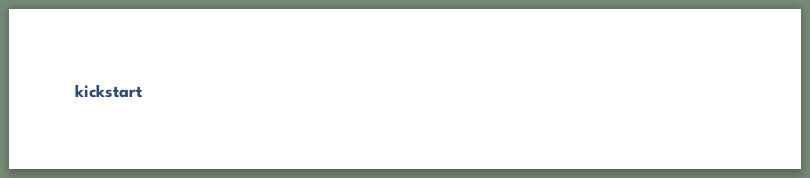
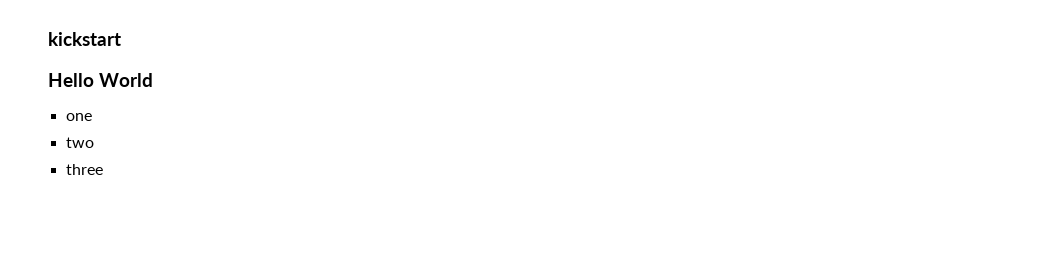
(143, 91) none -> [48,73,153,87] [65,113,92,121] [65,137,94,148] [65,164,103,175] // Hello World // one // two // three

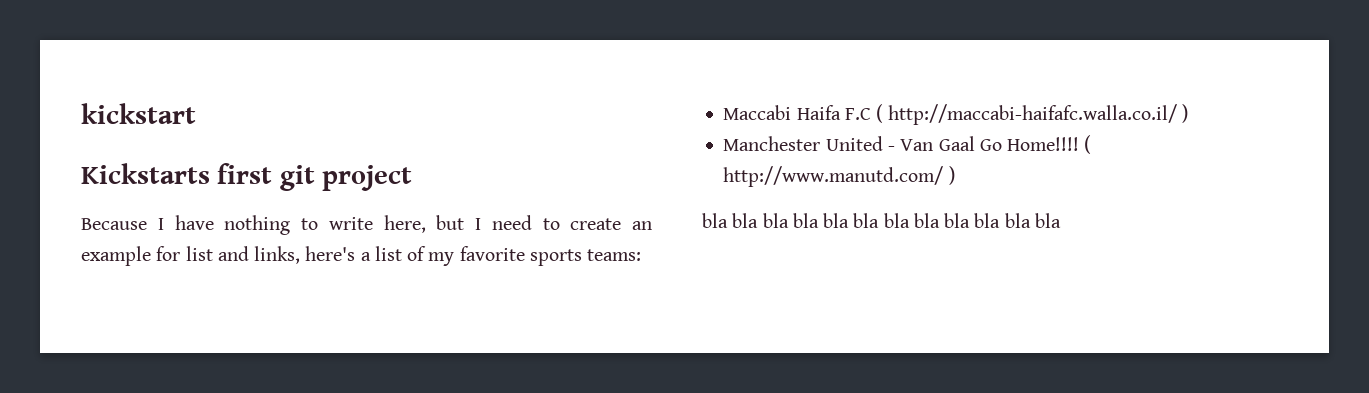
[48,73,153,87] [65,113,92,121] [65,137,94,148] [65,164,103,175] Hello World // one // two // three -> [81,163,413,191] [81,215,652,235] [81,246,642,266] [723,104,1188,125] [723,135,1092,154] [723,166,955,187] [702,213,1061,228] Kickstarts first git project // Because I have nothing to write here, but I need to create an example for list and links, here's a list of my favorite sports teams: // Maccabi Haifa F.C ( http://maccabi-haifafc.walla.co.il/ ) // Manchester United - Van Gaal Go Home!!!! ( http://www.manutd.com/ ) // bla bla bla bla bla bla bla bla bla bla bla bla

